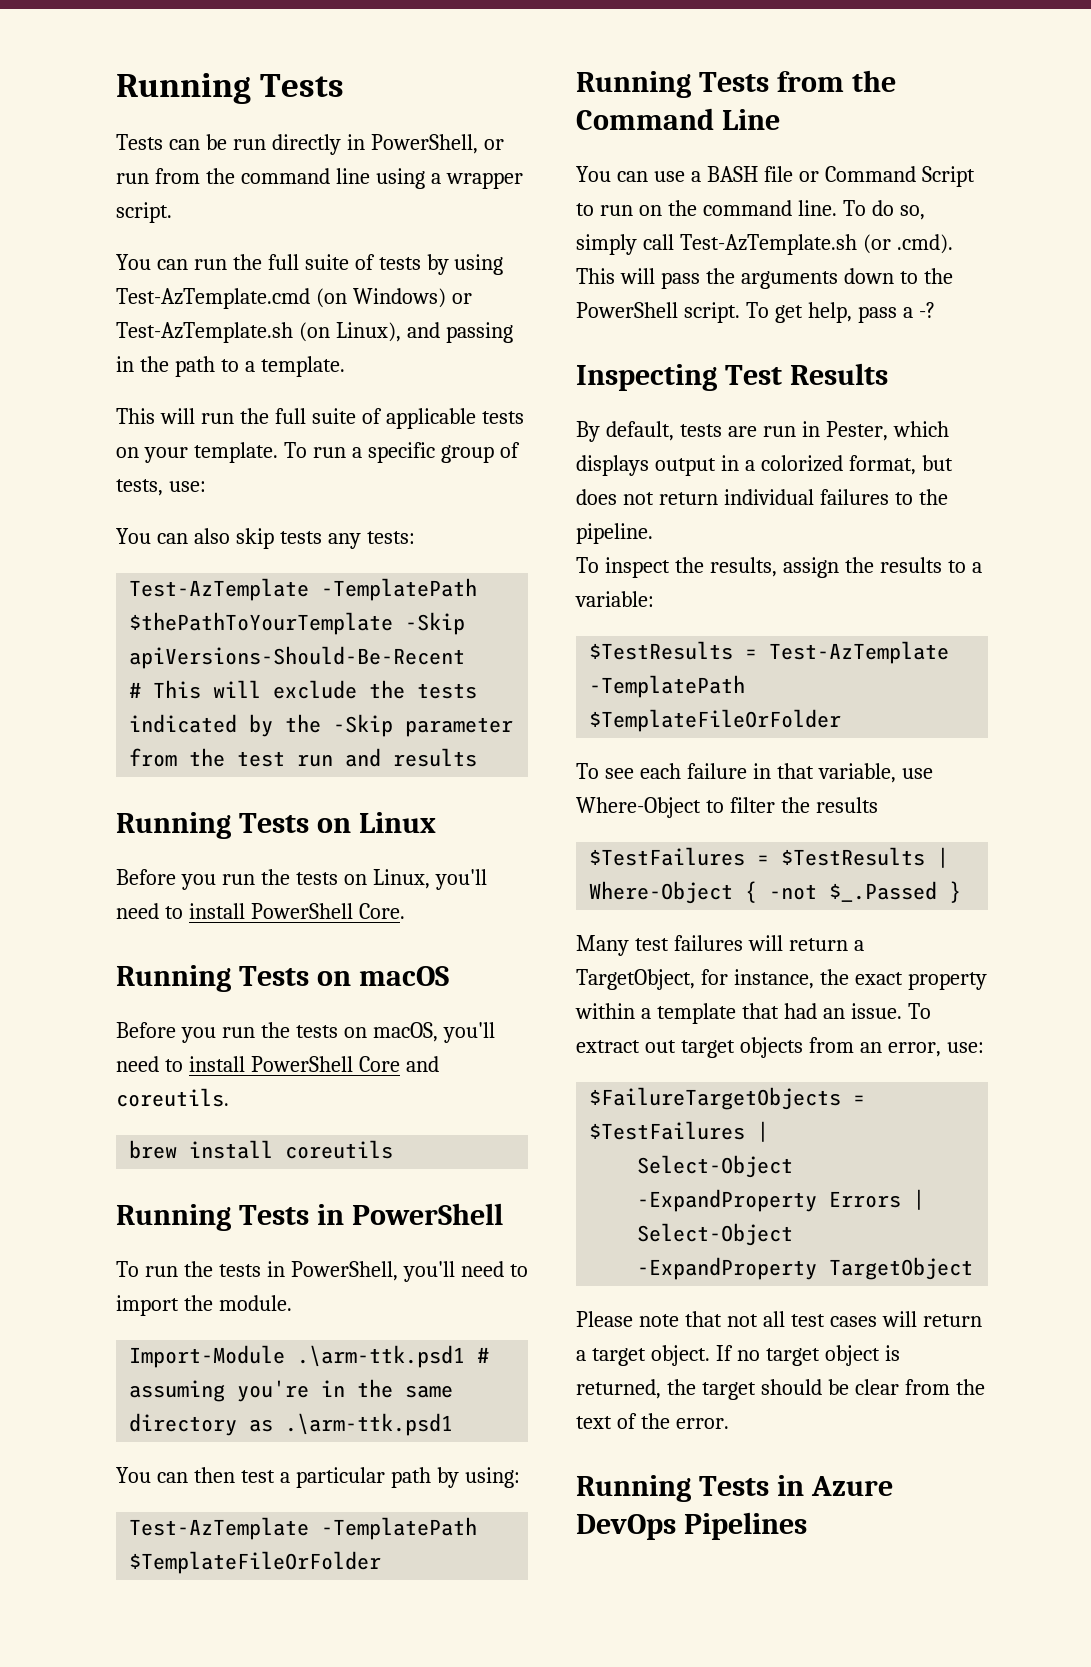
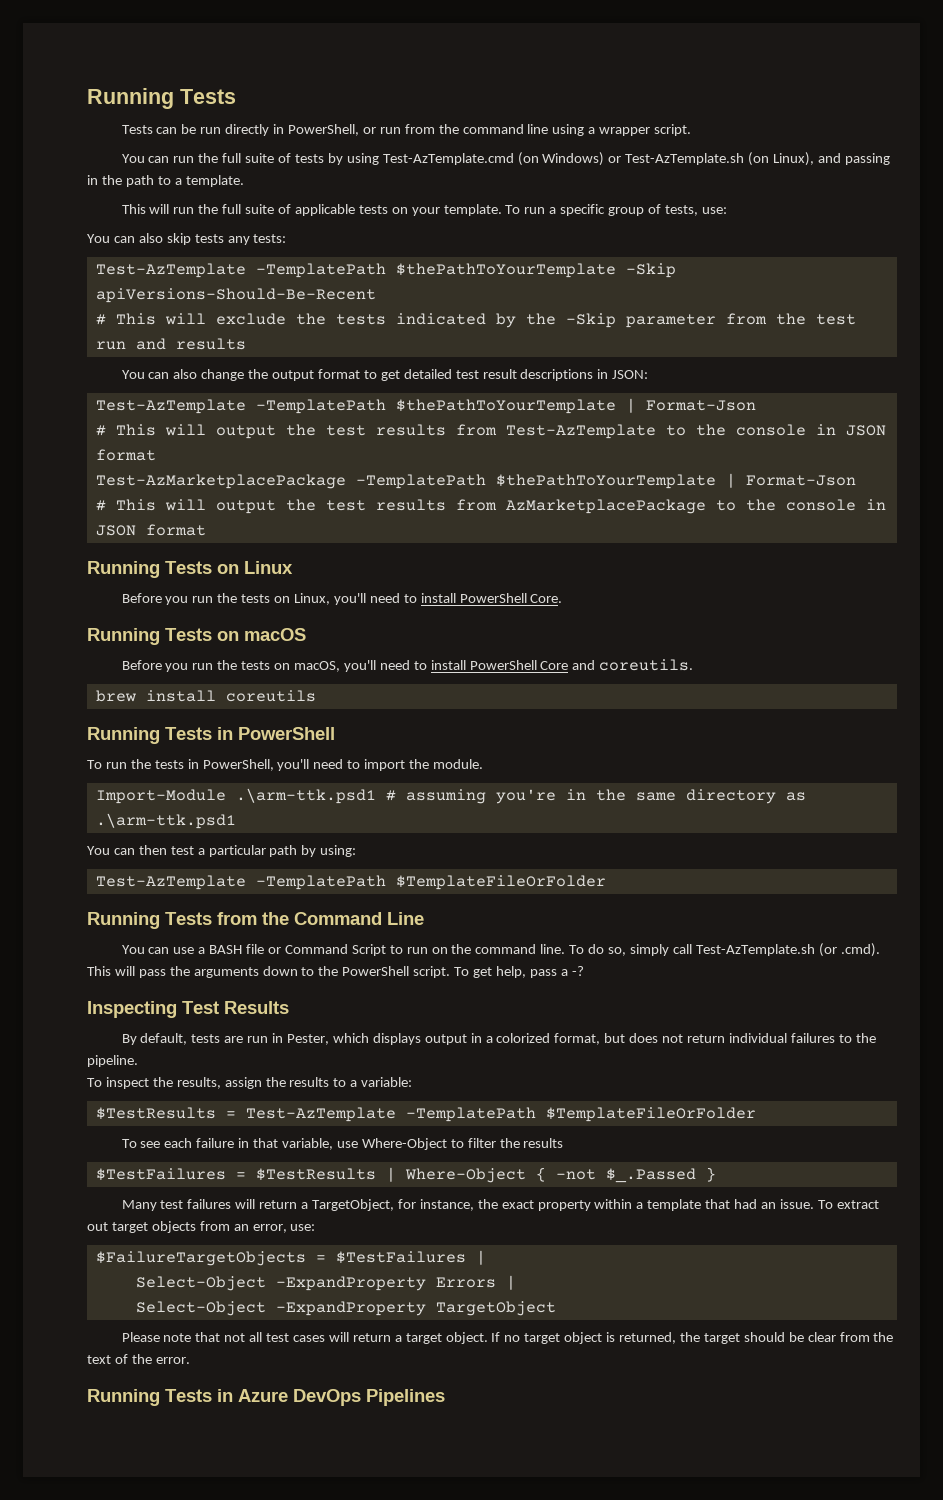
(478, 757) none -> [121,369,649,381] [95,398,756,414] [95,424,886,439] [95,449,156,461] [95,473,856,489] [95,499,886,514] [95,524,206,536] // You can also change the output format to get detailed test result descriptions in JSON: // Test-AzTemplate -TemplatePath $thePathToYourTemplate | Format-Json // # This will output the test results from Test-AzTemplate to the console in JSON format // Test-AzMarketplacePackage -TemplatePath $thePathToYourTemplate | Format-Json // # This will output the test results from AzMarketplacePackage to the console in JSON format

